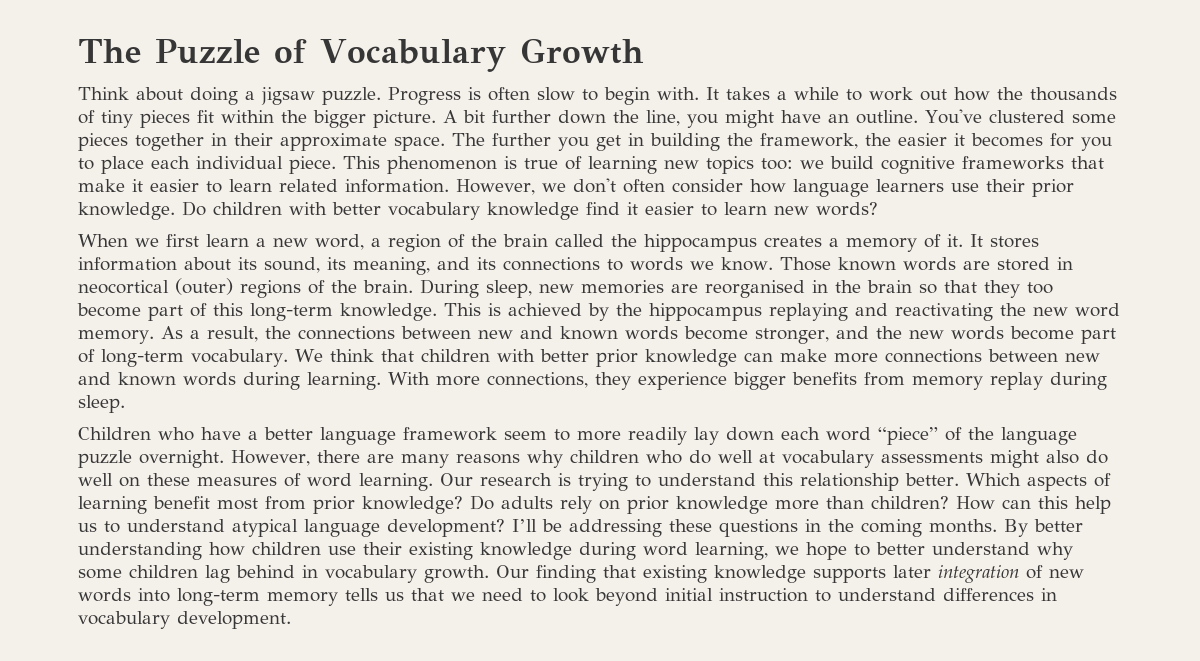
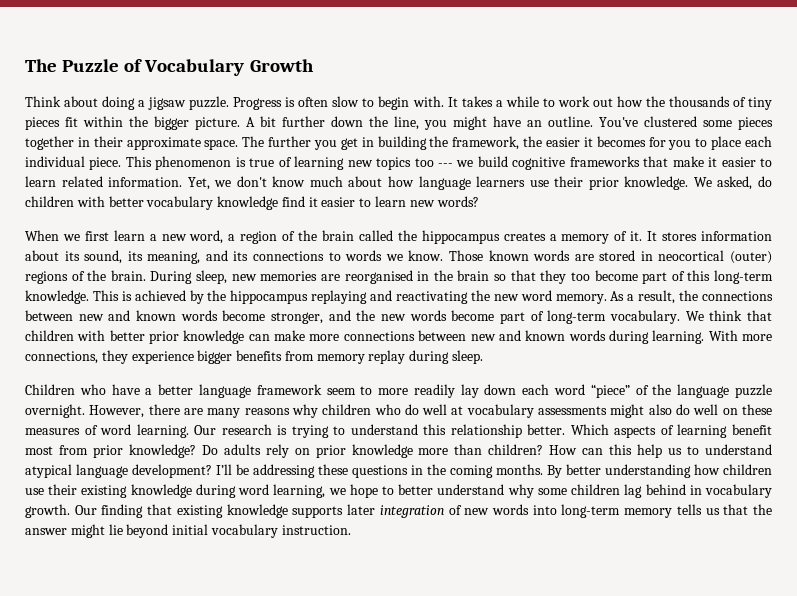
[761,158,793,170] too: -> [414,158,453,167] too ---
[456,179,535,195] However, -> [187,177,210,190] Yet,
[622,179,743,193] often consider -> [272,176,383,187] know much about
[182,201,206,216] Do -> [693,176,772,190] We asked, do
[451,588,1057,606] [78,611,291,629] we need to look beyond initial instruction to understand differences in vocabulary development. -> [752,504,772,515] [25,524,351,538] the answer might lie beyond initial vocabulary instruction.

